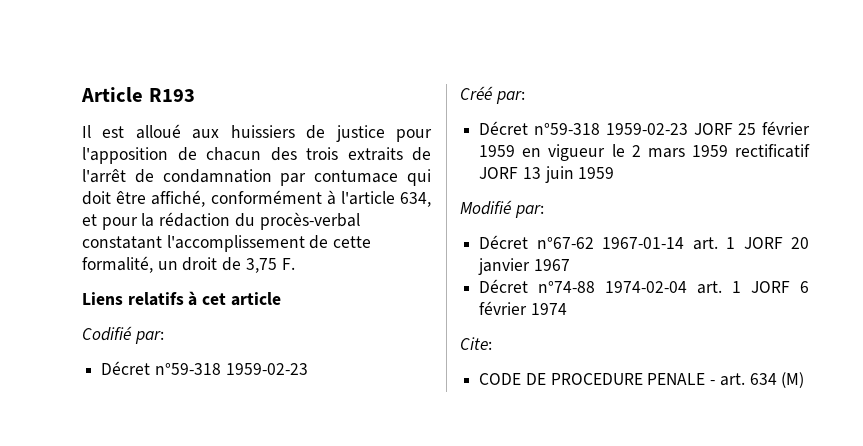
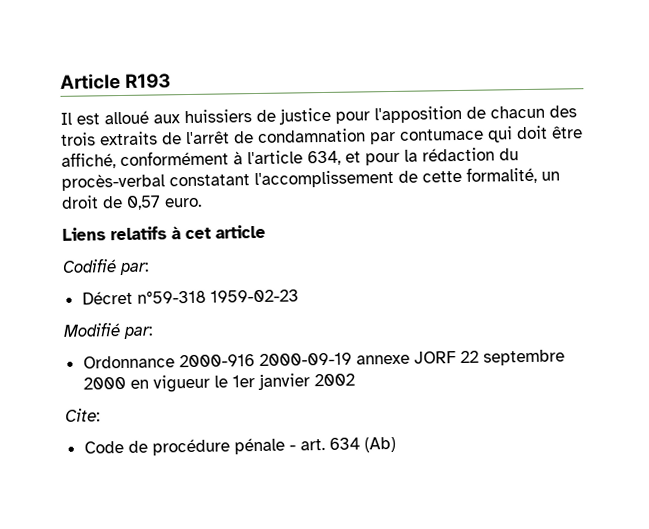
[245,258,295,273] 3,75 F. -> [126,195,202,210] 0,57 euro.
[460,86,525,104] [479,121,810,135] [479,144,810,161] [479,166,615,183] [460,200,544,218] [479,235,809,250] [478,258,570,275] [479,279,809,294] [479,301,567,315] [460,337,492,350] [479,373,706,385] Créé par: // Décret n°59-318 1959-02-23 JORF 25 février 1959 en vigueur le 2 mars 1959 rectificatif JORF 13 juin 1959 // Modifié par: // Décret n°67-62 1967-01-14 art. 1 JORF 20 janvier 1967 // Décret n°74-88 1974-02-04 art. 1 JORF 6 février 1974 // Cite: // CODE DE PROCEDURE PENALE -> [63,322,153,339] [82,349,565,369] [82,373,355,393] [65,408,100,422] [83,437,285,456] Modifié par: // Ordonnance 2000-916 2000-09-19 annexe JORF 22 septembre 2000 en vigueur le 1er janvier 2002 // Cite: // Code de procédure pénale
[781,372,805,388] (M) -> [363,436,396,453] (Ab)

